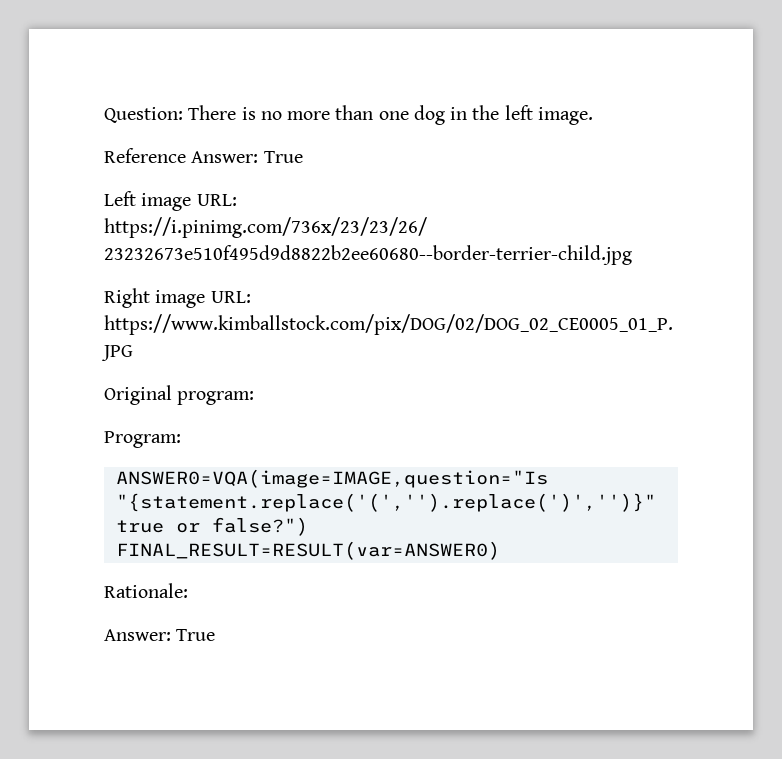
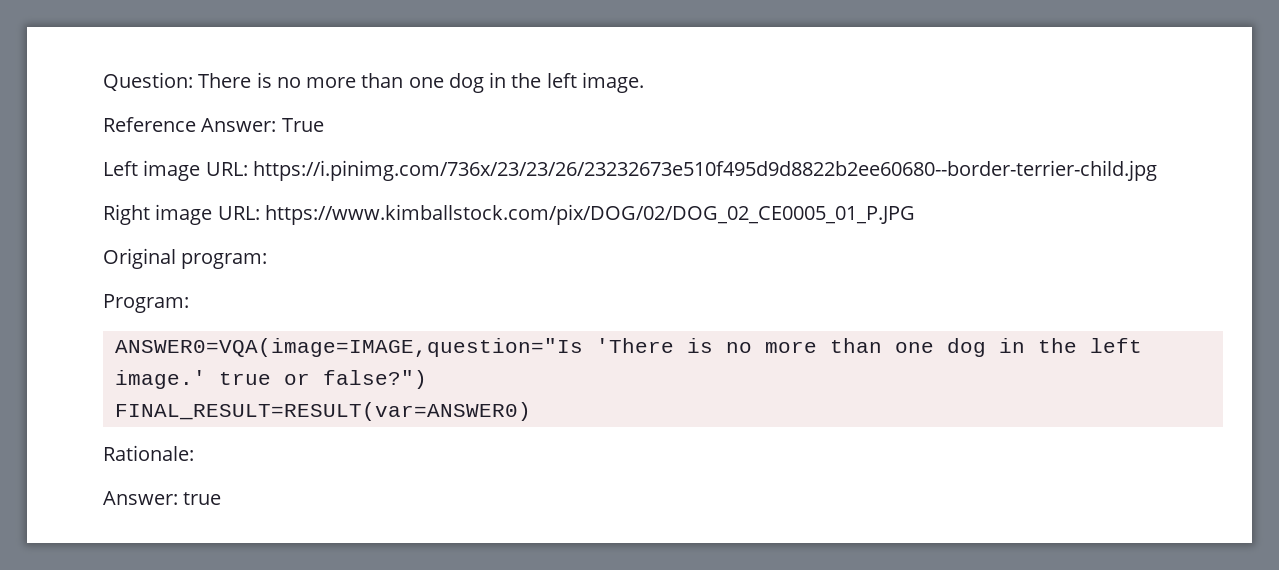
[115,493,656,512] "{statement.replace('(','').replace(')','')}" -> [595,338,1142,357] [114,370,206,389] 'There is no more than one dog in the left image.'
[176,629,216,641] True -> [183,492,222,505] true

